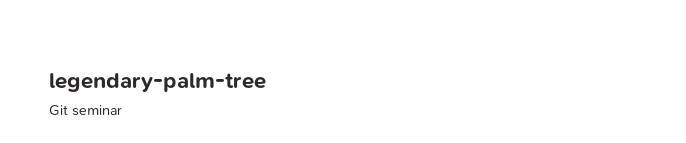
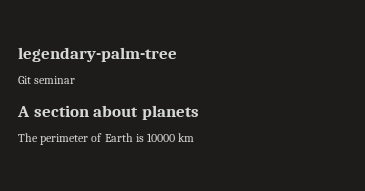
(122, 110) none -> [17,105,199,120] [18,133,195,145] // A section about planets // The perimeter of Earth is 10000 km

